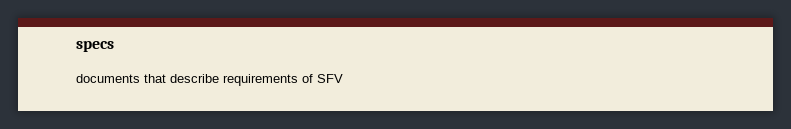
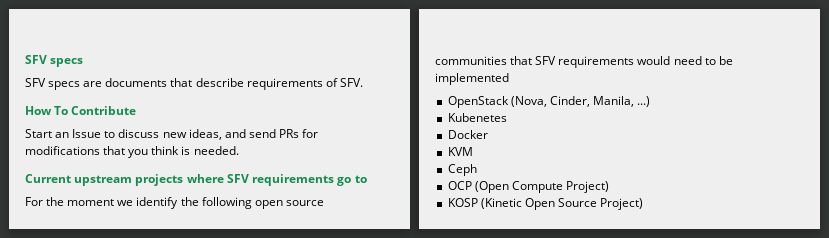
(76, 46) none -> [25,55,47,64] SFV
(114, 46) none -> [25,78,103,90] SFV specs are
[317,74,343,83] SFV -> [339,78,363,87] [25,106,137,115] [25,129,319,140] [25,146,239,158] [25,174,367,186] [25,197,324,209] [435,56,733,68] [435,73,509,85] [447,96,651,108] [447,113,507,122] [447,130,488,139] [447,147,473,156] [447,164,477,176] [447,181,609,193] [447,198,644,210] SFV. // How To Contribute // Start an Issue to discuss new ideas, and send PRs for modifications that you think is needed. // Current upstream projects where SFV requirements go to // For the moment we identify the following open source communities that SFV requirements would need to be implemented // OpenStack (Nova, Cinder, Manila, ...) // Kubenetes // Docker // KVM // Ceph // OCP (Open Compute Project) // KOSP (Kinetic Open Source Project)

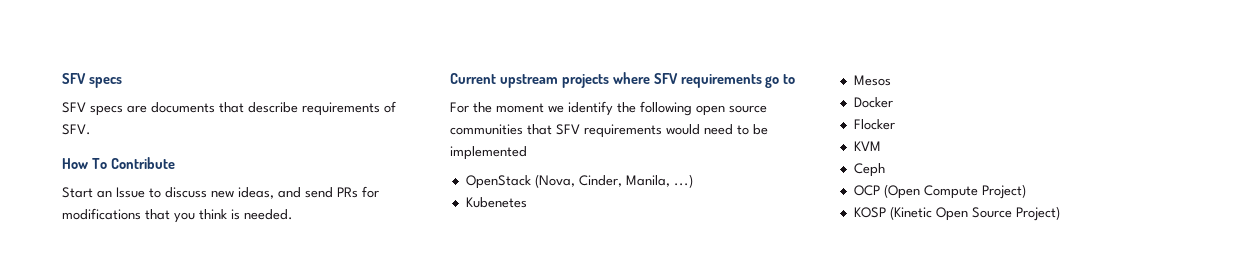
(507, 117) none -> [853,75,891,86] // Mesos
(488, 134) none -> [853,119,895,130] // Flocker

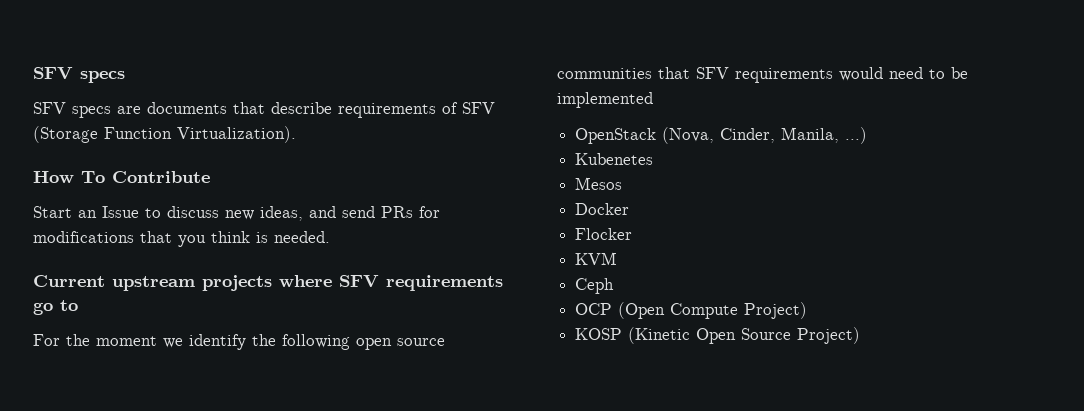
[62,124,91,135] SFV. -> [462,102,495,114] [33,126,296,143] SFV (Storage Function Virtualization).

